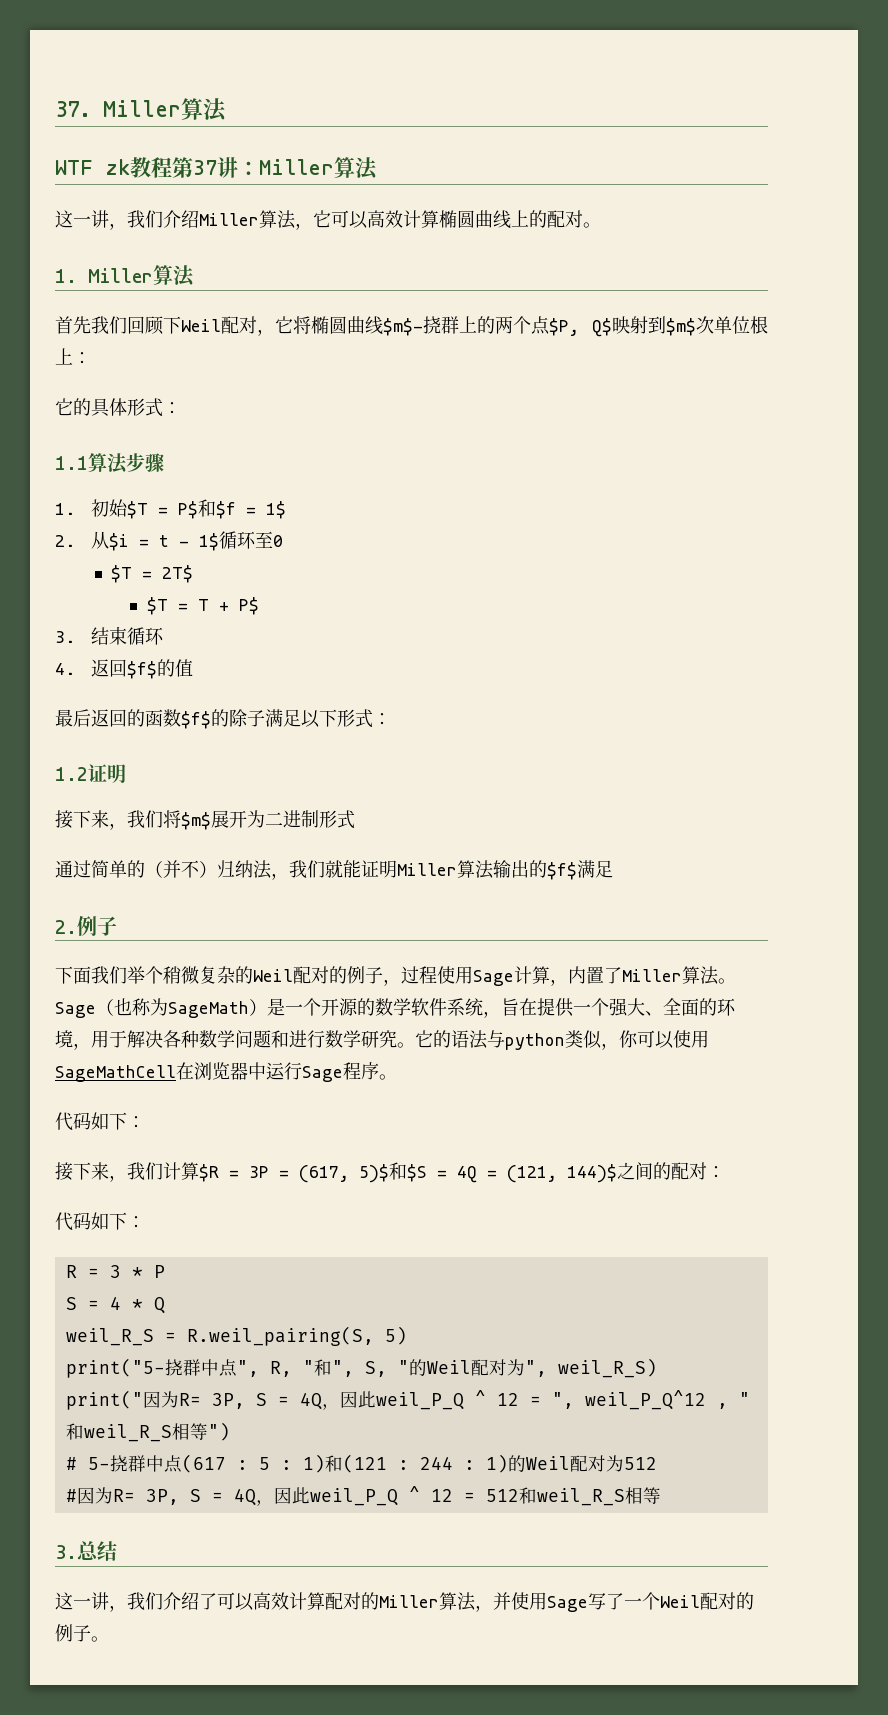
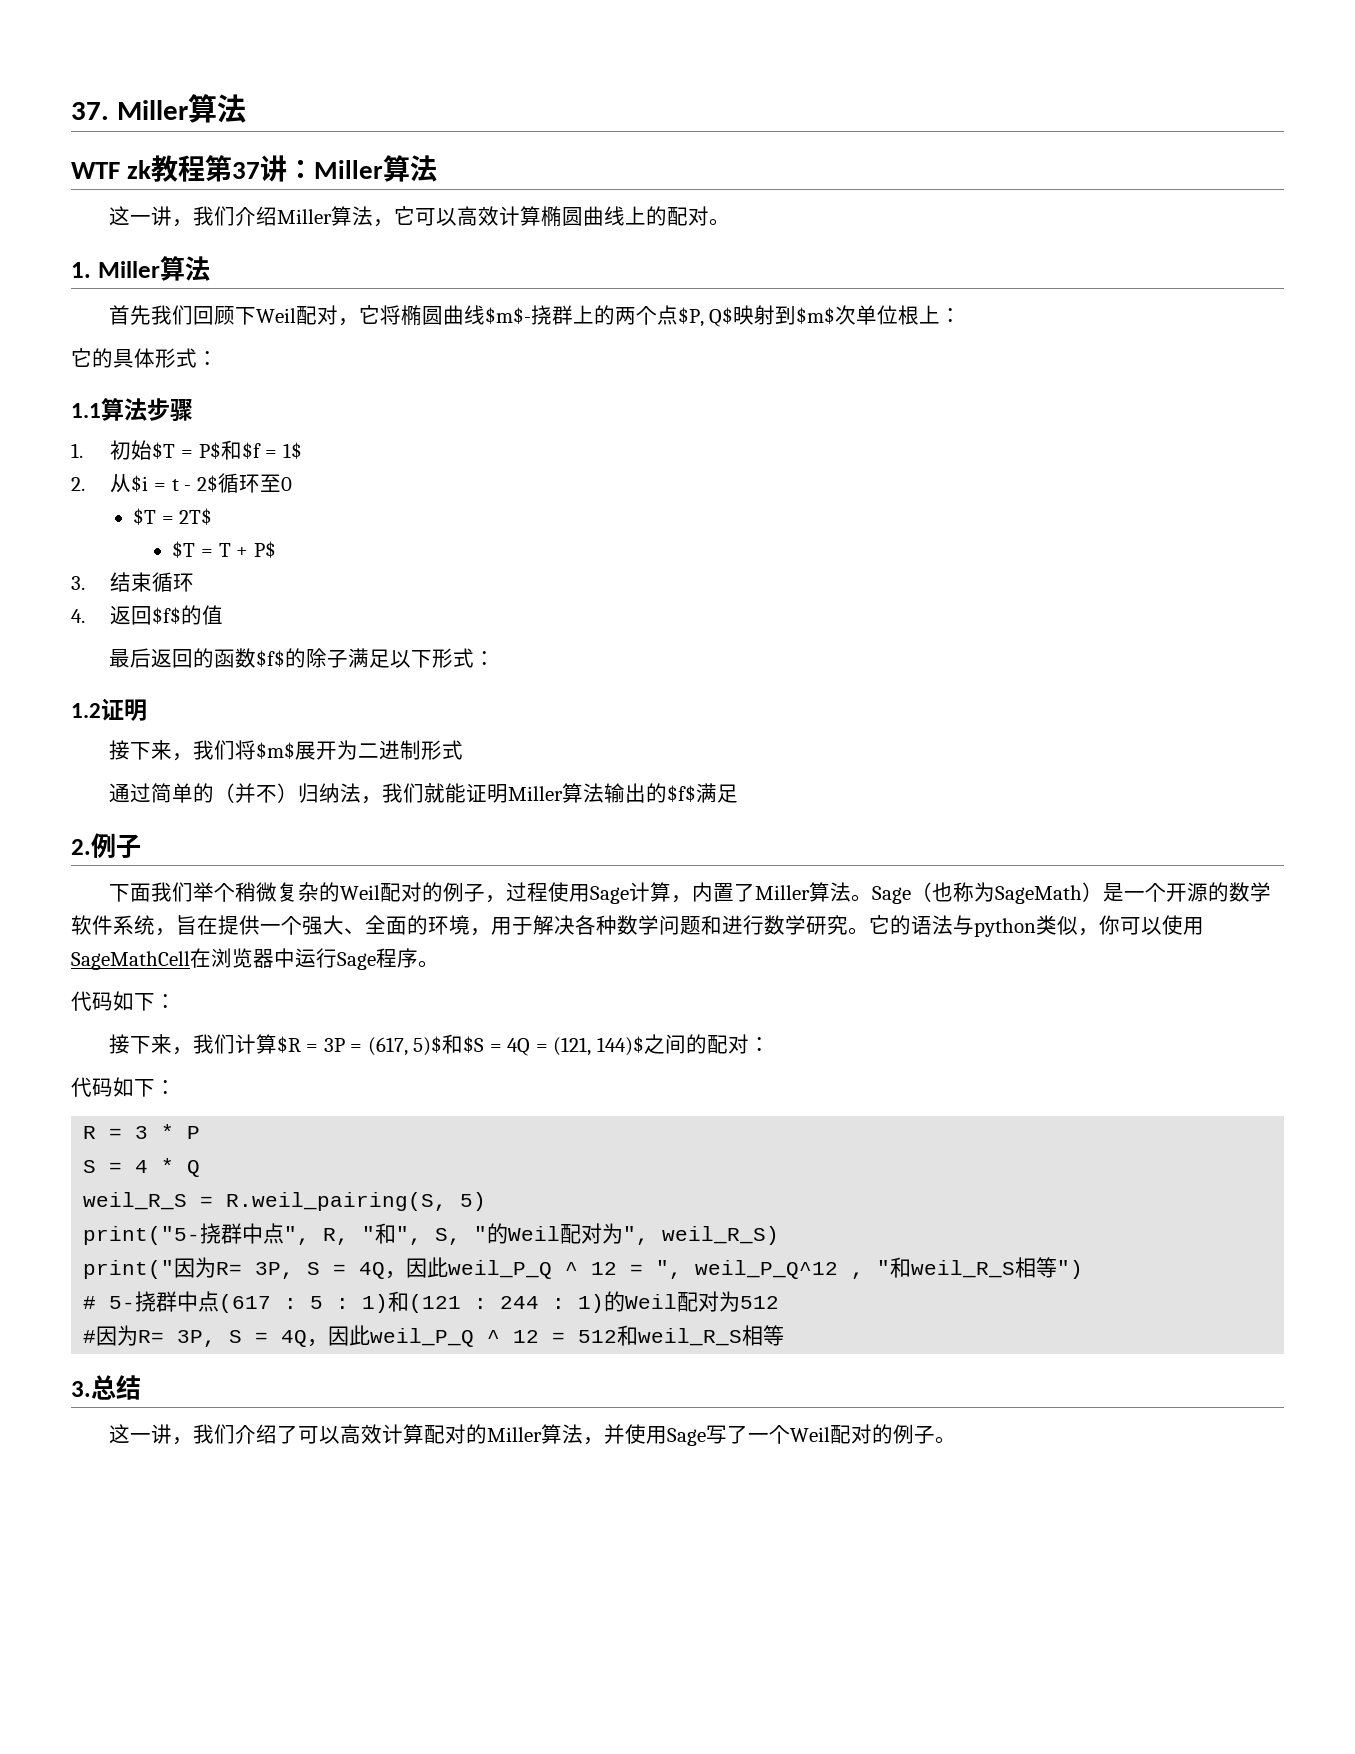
[198,533,219,551] 1$ -> [196,475,218,492] 2$

